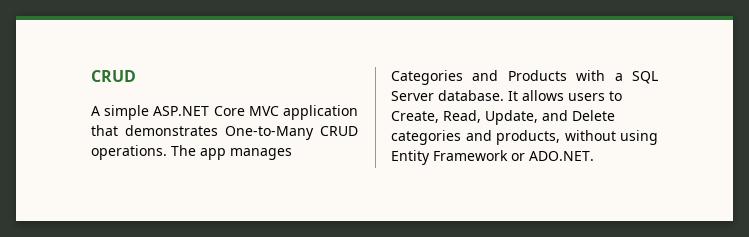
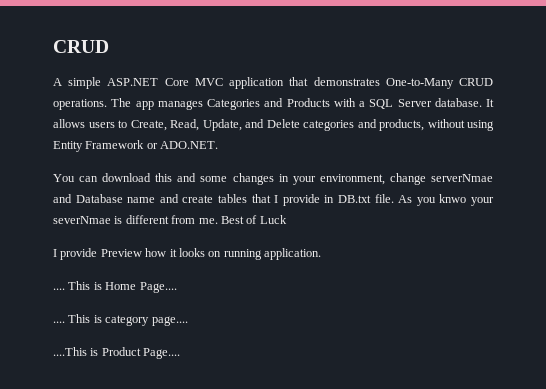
(594, 156) none -> [53,173,493,185] [53,194,495,206] [53,215,287,224] [53,248,321,260] [53,281,177,293] [53,314,188,326] [53,347,181,359] // You can download this and some changes in your environment, change serverNmae and Database name and create tables that I provide in DB.txt file. As you knwo your severNmae is different from me. Best of Luck // I provide Preview how it looks on running application. // .... This is Home Page.... // .... This is category page.... // ....This is Product Page....

